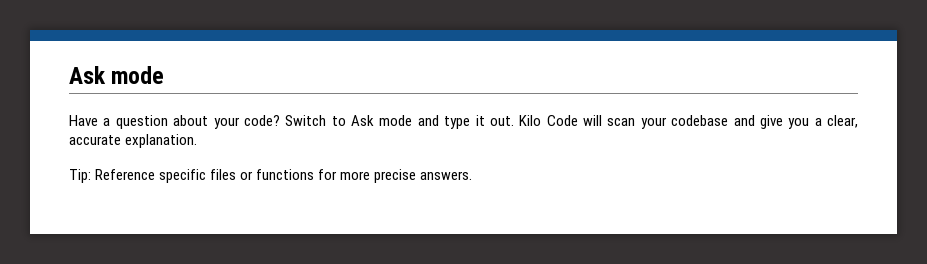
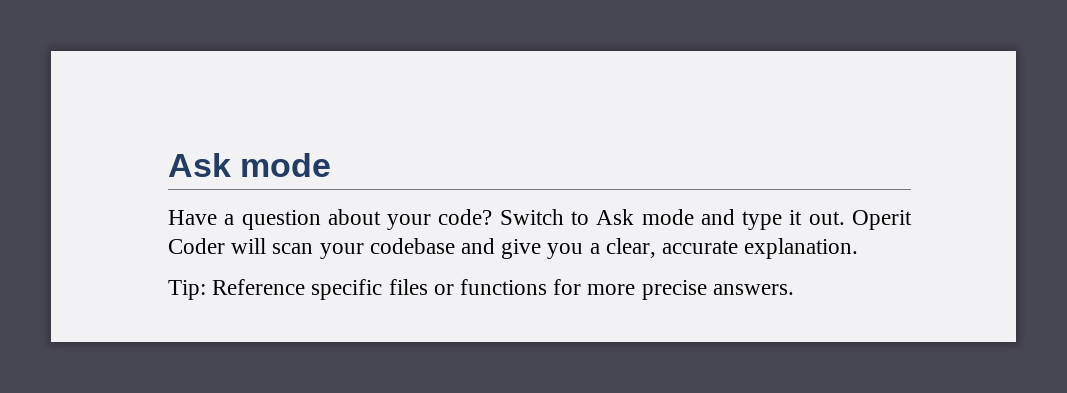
[519,115,578,126] Kilo Code -> [852,210,913,230] [168,238,225,254] Operit Coder

